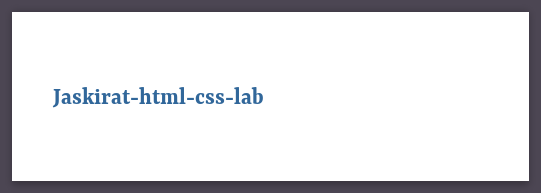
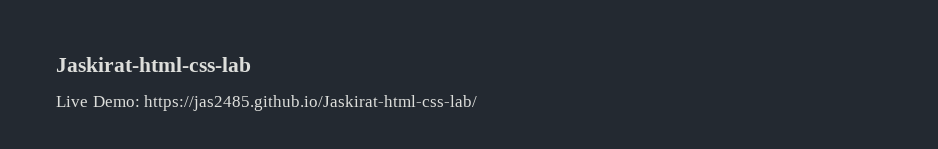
(264, 97) none -> [56,95,478,111] // Live Demo: https://jas2485.github.io/Jaskirat-html-css-lab/

